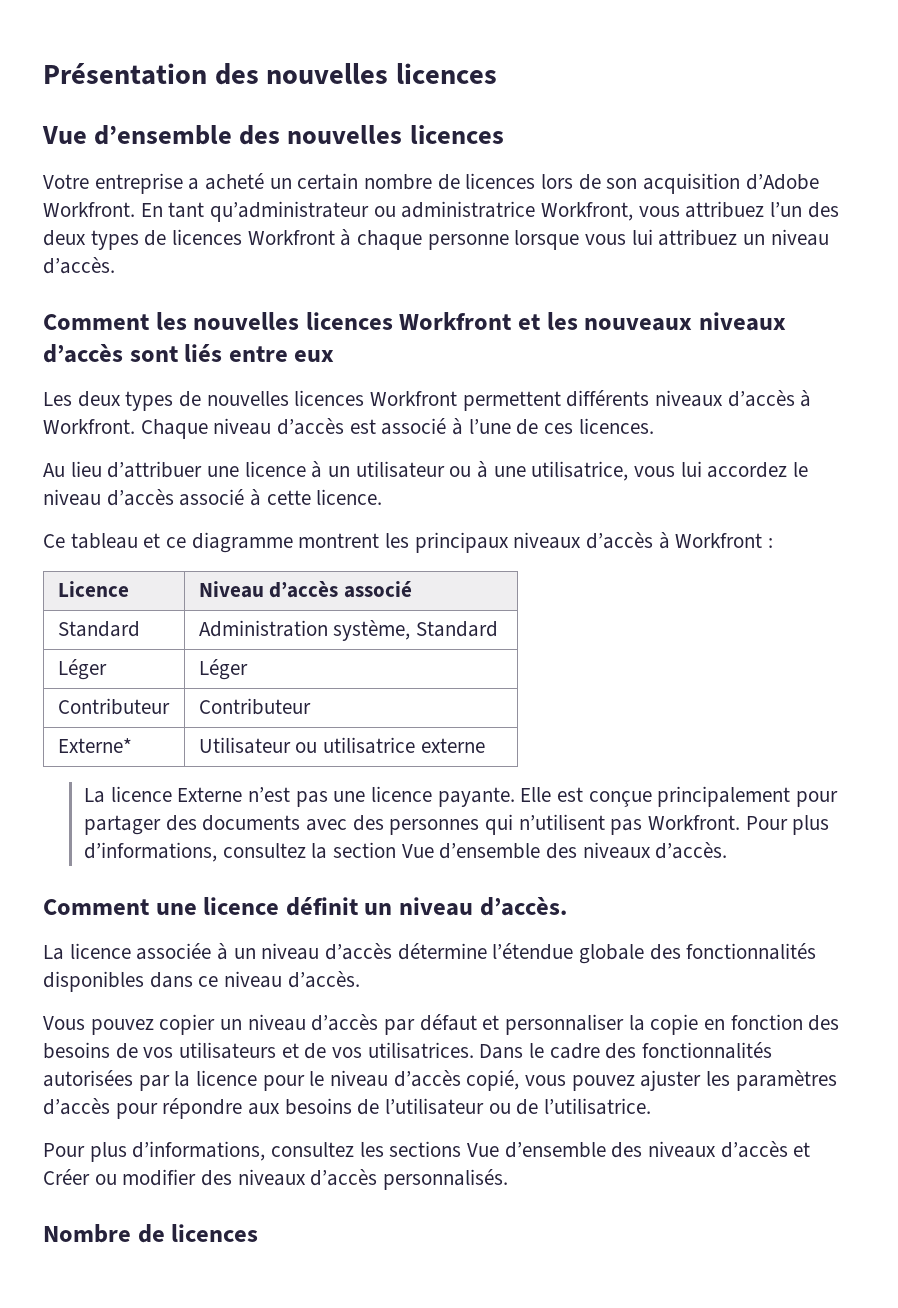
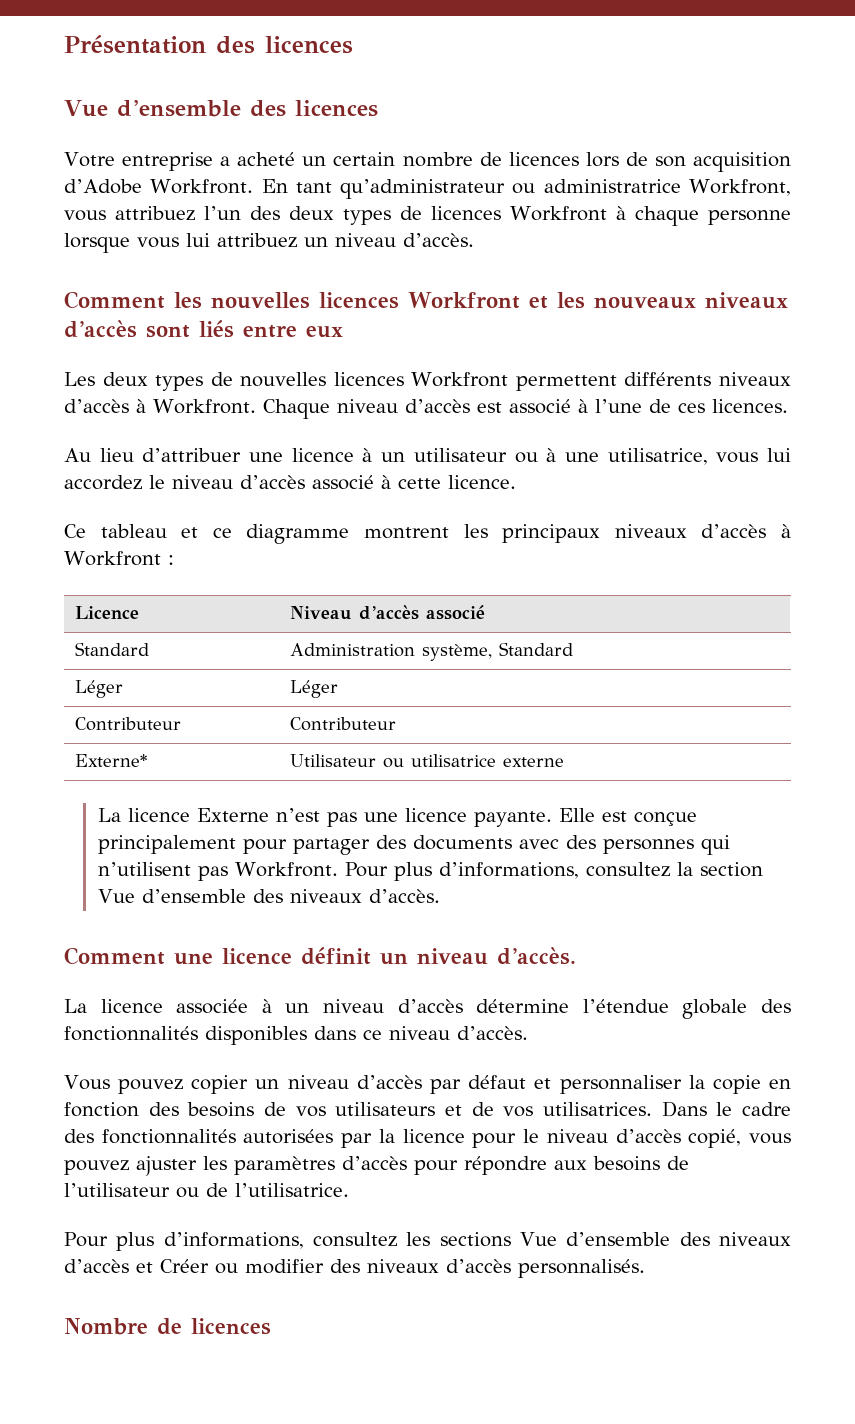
[266,63,389,84] nouvelles -> (255, 45) none
[287,125,403,144] nouvelles -> (286, 108) none

